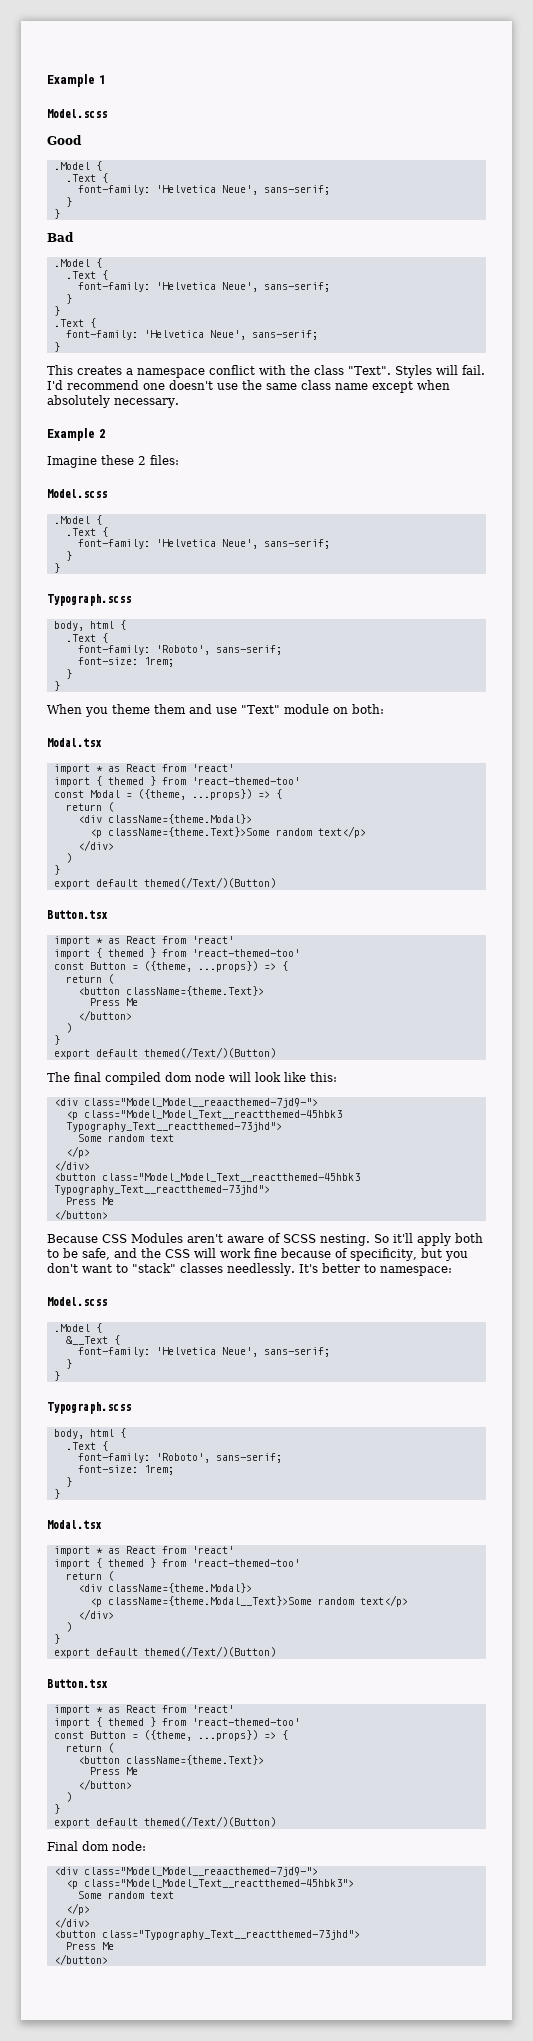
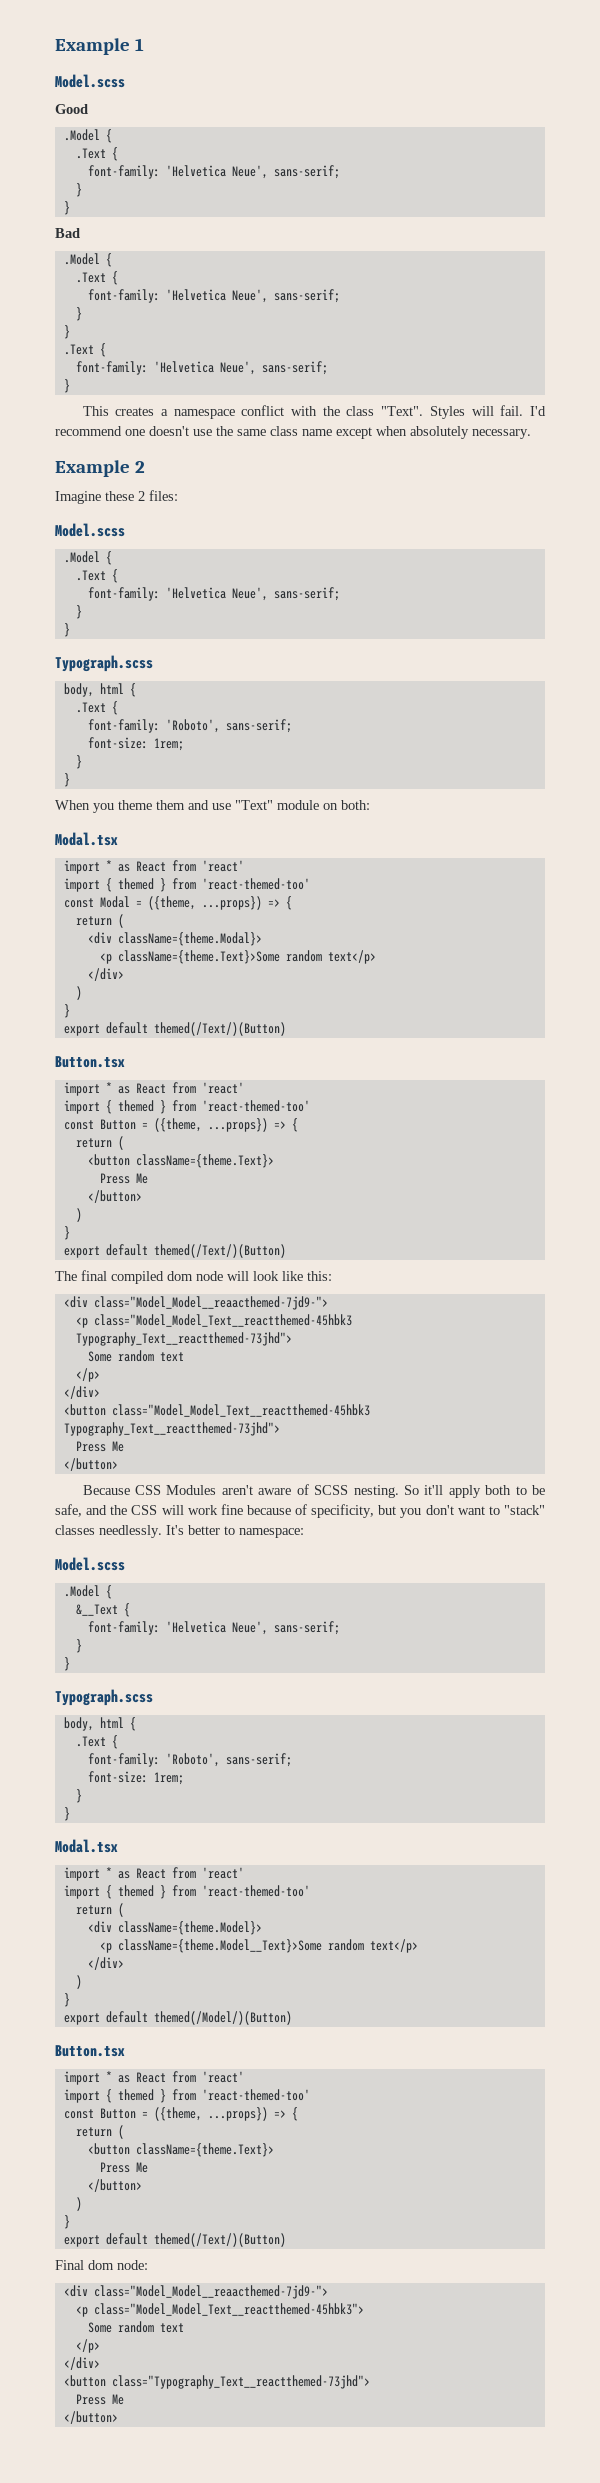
[107,1583,252,1593] [89,1595,408,1607] [77,1609,114,1620] [65,1622,72,1632] [53,1634,60,1644] [53,1646,276,1658] className={theme.Modal}> // <p className={theme.Modal__Text}>Some random text</p> // </div> // ) // } // export default themed(/Text/)(Button) -> [117,1921,262,1935] [99,1939,418,1953] [87,1957,124,1970] [75,1975,82,1989] [63,1993,70,2007] [63,2011,292,2025] className={theme.Model}> // <p className={theme.Model__Text}>Some random text</p> // </div> // ) // } // export default themed(/Model/)(Button)

